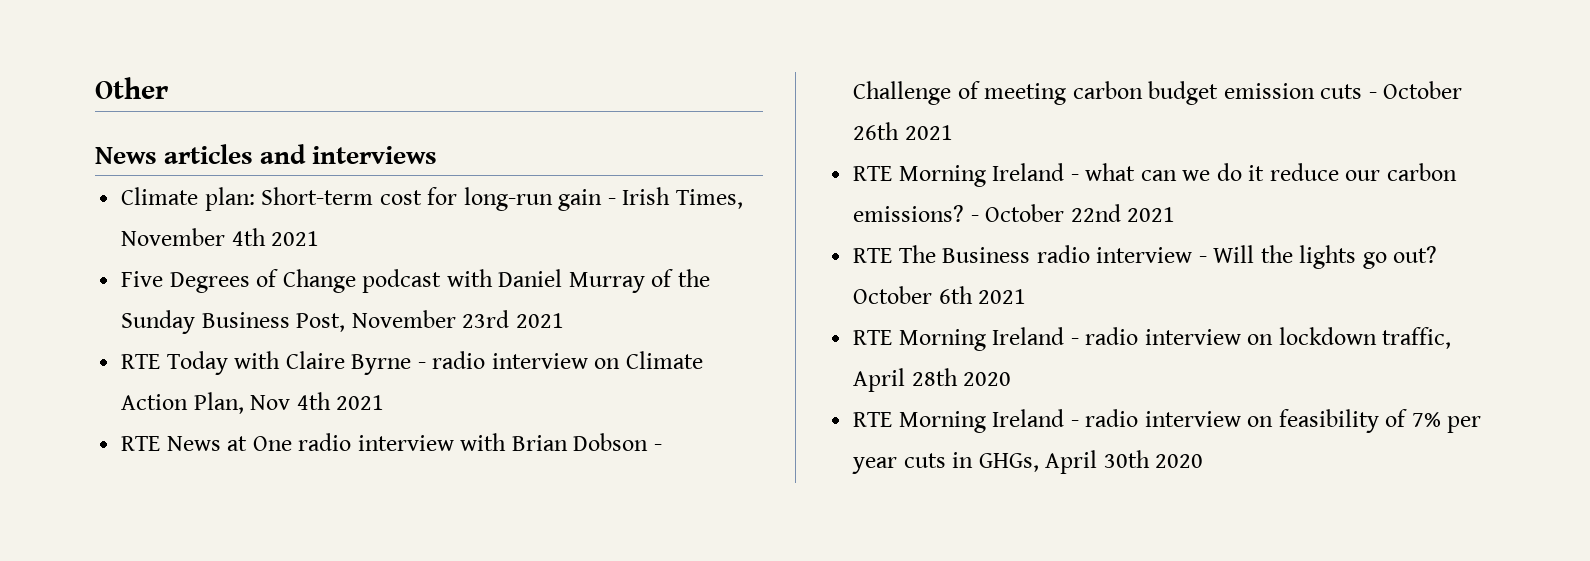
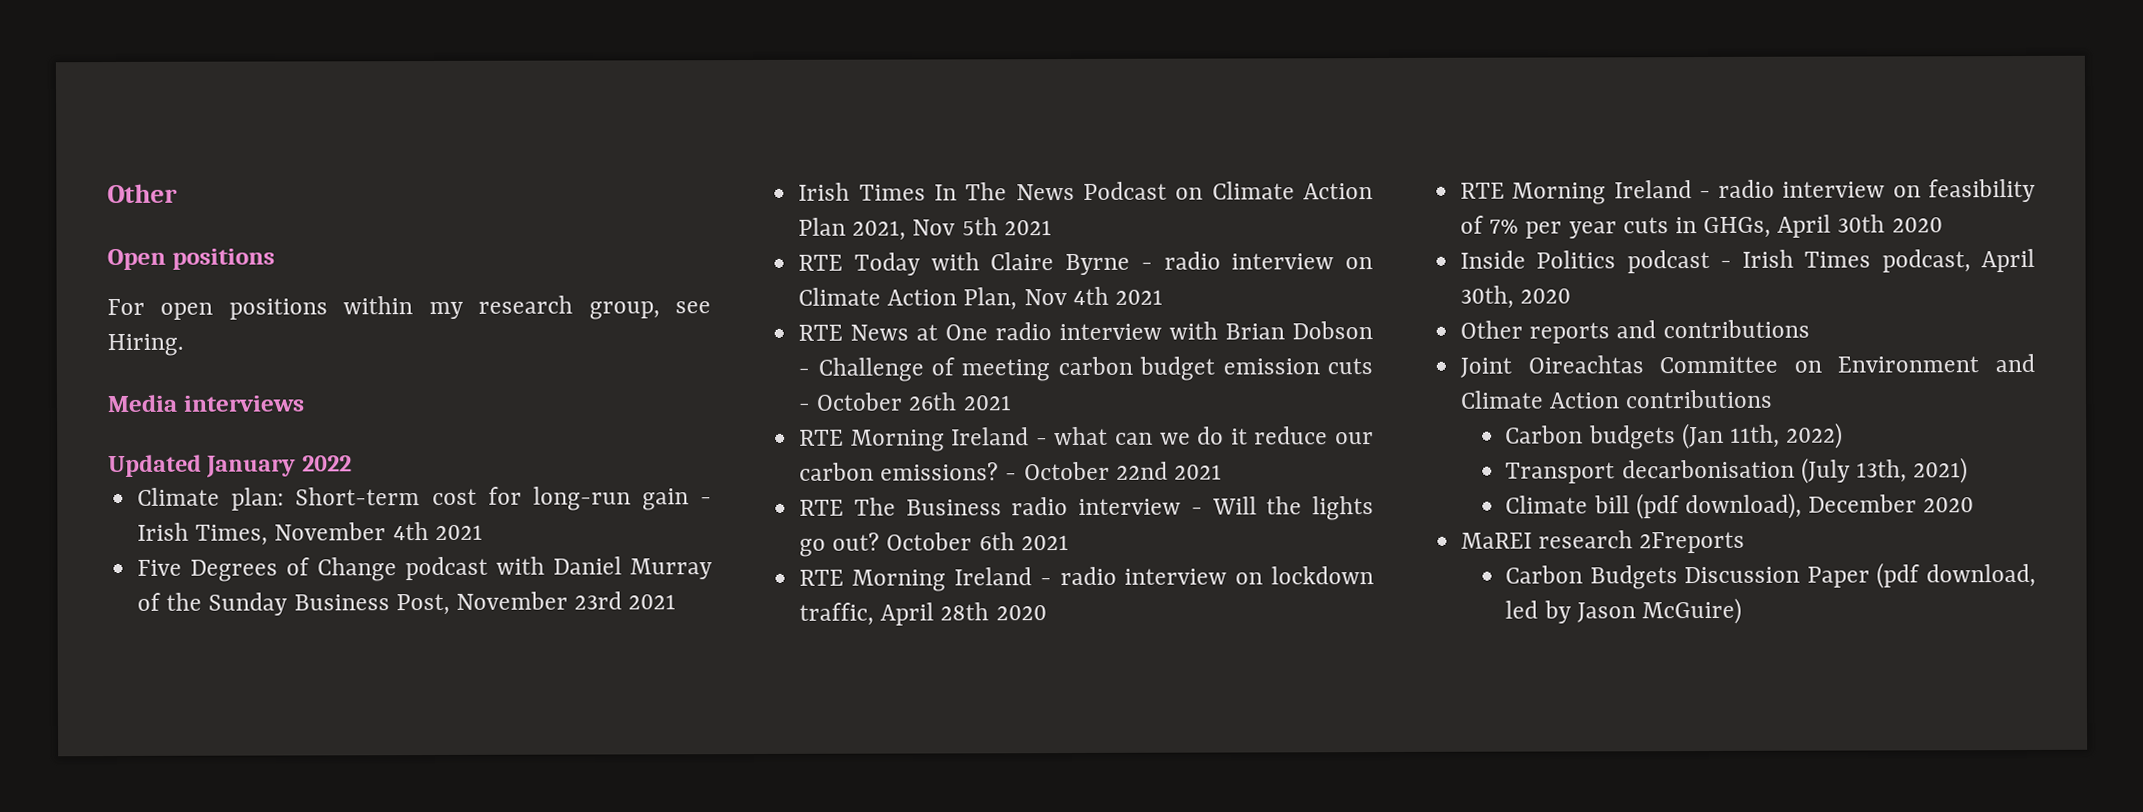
[95,144,438,164] News articles and interviews -> [107,248,275,271] [107,295,711,320] [107,333,184,357] [107,394,305,413] [108,454,352,478] Open positions // For open positions within my research group, see Hiring. // Media interviews // Updated January 2022
(564, 320) none -> [798,181,1373,201] [798,217,1052,241] // Irish Times In The News Podcast on Climate Action Plan 2021, Nov 5th 2021
(1204, 461) none -> [1460,248,2035,274] [1460,285,1572,309] [1460,319,1810,344] [1460,353,2035,378] [1460,389,1774,409] [1505,422,1844,450] [1505,457,1969,484] [1505,492,1975,520] [1461,530,1746,554] [1505,562,2036,590] [1505,597,1742,625] // Inside Politics podcast - Irish Times podcast, April 30th, 2020 // Other reports and contributions // Joint Oireachtas Committee on Environment and Climate Action contributions // Carbon budgets (Jan 11th, 2022) // Transport decarbonisation (July 13th, 2021) // Climate bill (pdf download), December 2020 // MaREI research 2Freports // Carbon Budgets Discussion Paper (pdf download, led by Jason McGuire)

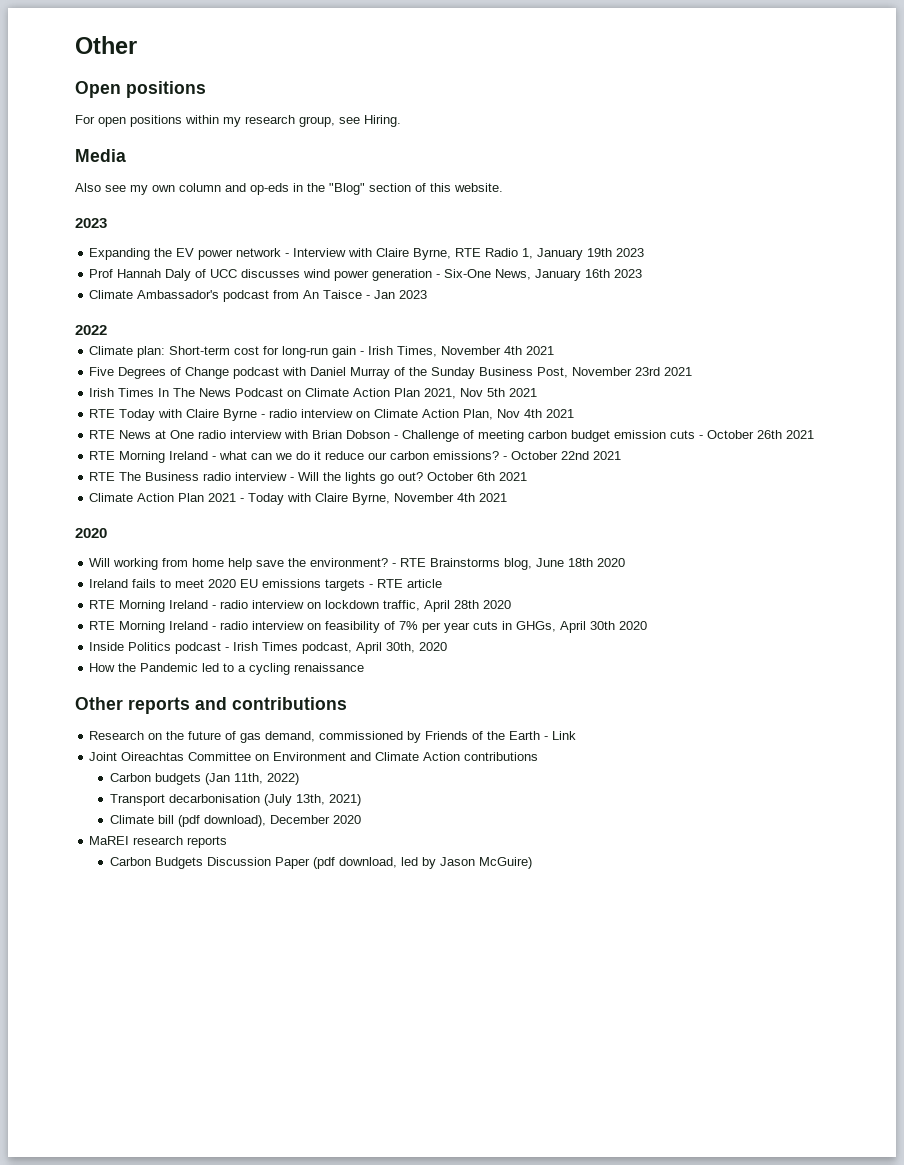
[182,395,305,412] [108,454,297,478] interviews // Updated January -> [75,183,503,195] [75,218,107,228] [89,248,645,260] [89,269,643,281] [89,290,428,302] // Also see my own column and op-eds in the "Blog" section of this website. // 2023 // Expanding the EV power network - Interview with Claire Byrne, RTE Radio 1, January 19th 2023 // Prof Hannah Daly of UCC discusses wind power generation - Six-One News, January 16th 2023 // Climate Ambassador's podcast from An Taisce - Jan 2023 //
(1069, 543) none -> [89,493,508,505] [75,528,107,538] [89,558,626,570] [89,579,443,591] // Climate Action Plan 2021 - Today with Claire Byrne, November 4th 2021 // 2020 // Will working from home help save the environment? - RTE Brainstorms blog, June 18th 2020 // Ireland fails to meet 2020 EU emissions targets - RTE article
[1460,319,1810,344] Other reports and contributions -> [89,663,365,675] [75,697,347,714] [89,731,577,743] How the Pandemic led to a cycling renaissance // Other reports and contributions // Research on the future of gas demand, commissioned by Friends of the Earth - Link
[1639,531,1746,554] 2Freports -> [187,836,228,848] reports

